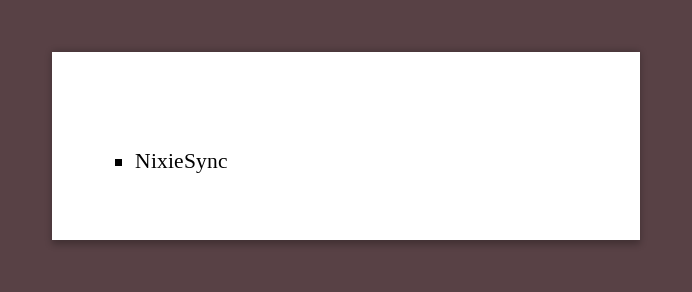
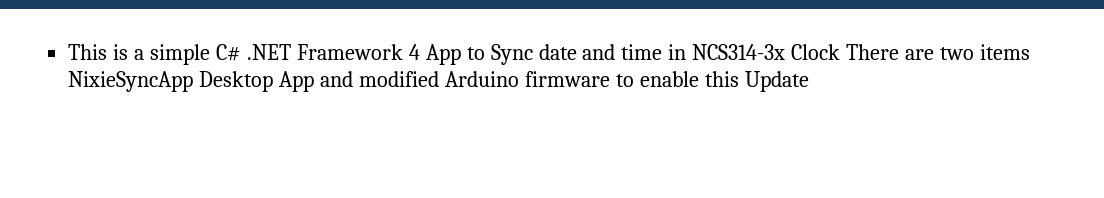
[134,154,228,173] NixieSync -> [68,44,1031,65] [68,71,809,92] This is a simple C# .NET Framework 4 App to Sync date and time in NCS314-3x Clock There are two items NixieSyncApp Desktop App and modified Arduino firmware to enable this Update

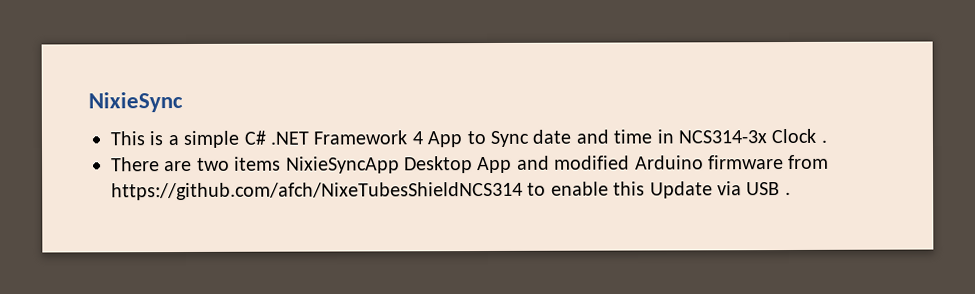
(68, 52) none -> [88,92,183,113] NixieSync //
(841, 52) none -> [820,139,827,143] . //
(610, 79) none -> [788,154,830,170] [111,181,523,201] from https://github.com/afch/NixeTubesShieldNCS314
(809, 81) none -> [716,181,791,196] via USB .

